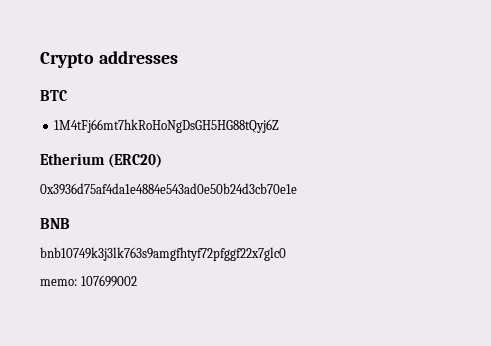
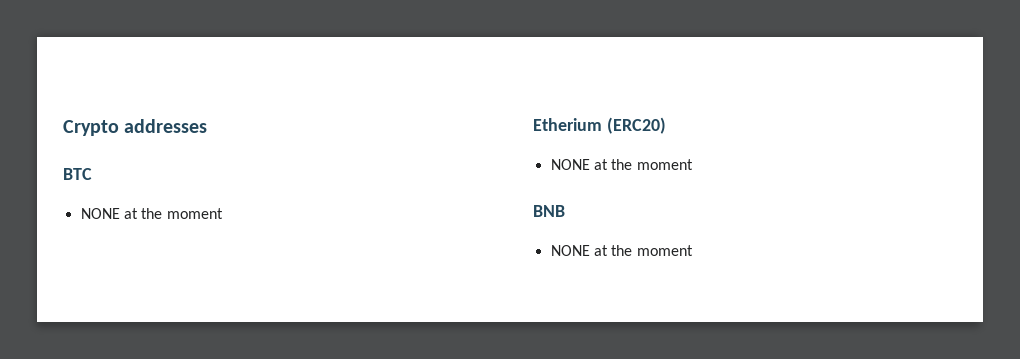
[54,119,280,133] [40,153,163,168] [40,183,297,195] [40,218,70,229] [40,247,286,261] [40,275,137,287] 1M4tFj66mt7hkRoHoNgDsGH5HG88tQyj6Z // Etherium (ERC20) // 0x3936d75af4da1e4884e543ad0e50b24d3cb70e1e // BNB // bnb10749k3j3lk763s9amgfhtyf72pfggf22x7glc0 // memo: 107699002 -> [80,208,223,219] [533,117,666,134] [550,159,693,170] [533,205,565,217] [550,245,693,256] NONE at the moment // Etherium (ERC20) // NONE at the moment // BNB // NONE at the moment

